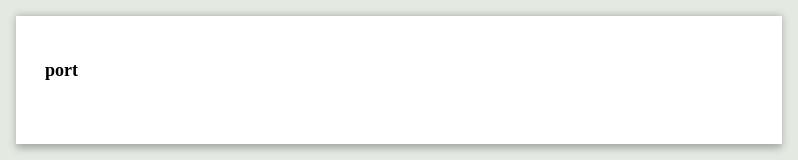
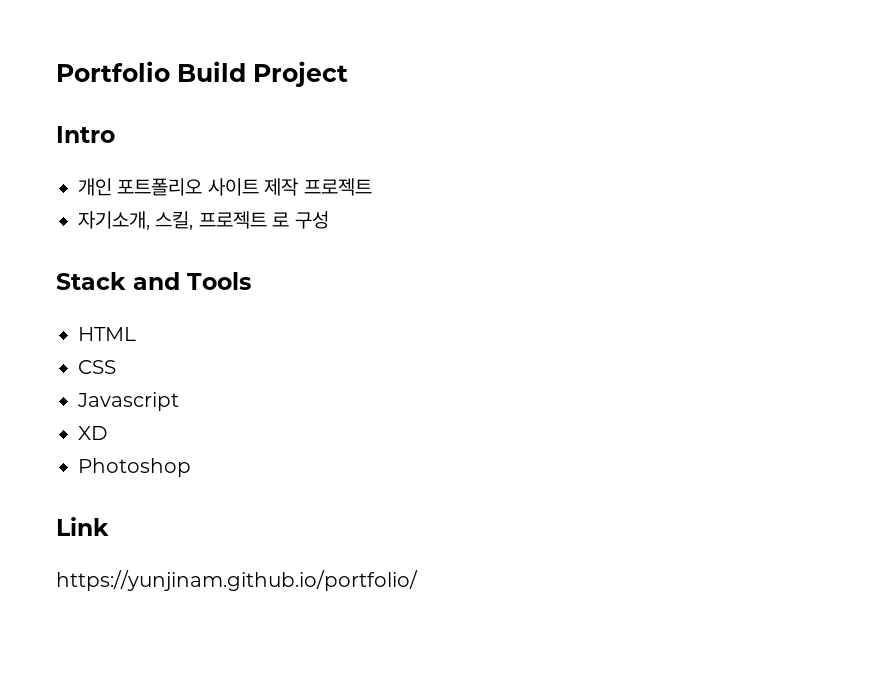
[45,65,78,80] port -> [56,61,348,87] [56,126,115,143] [78,178,372,196] [78,211,329,230] [56,272,251,290] [78,327,136,341] [78,360,116,374] [77,392,179,411] [78,426,108,440] [78,458,191,477] [56,517,109,536] [56,570,418,591] Portfolio Build Project // Intro // 개인 포트폴리오 사이트 제작 프로젝트 // 자기소개, 스킬, 프로젝트 로 구성 // Stack and Tools // HTML // CSS // Javascript // XD // Photoshop // Link // https://yunjinam.github.io/portfolio/

